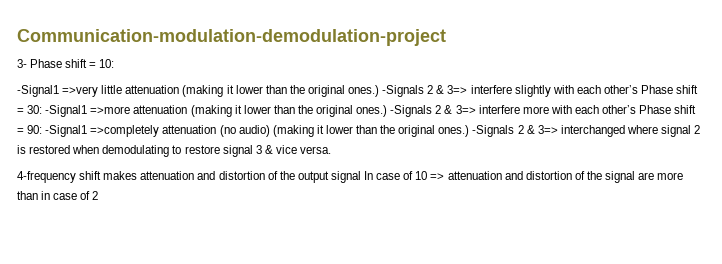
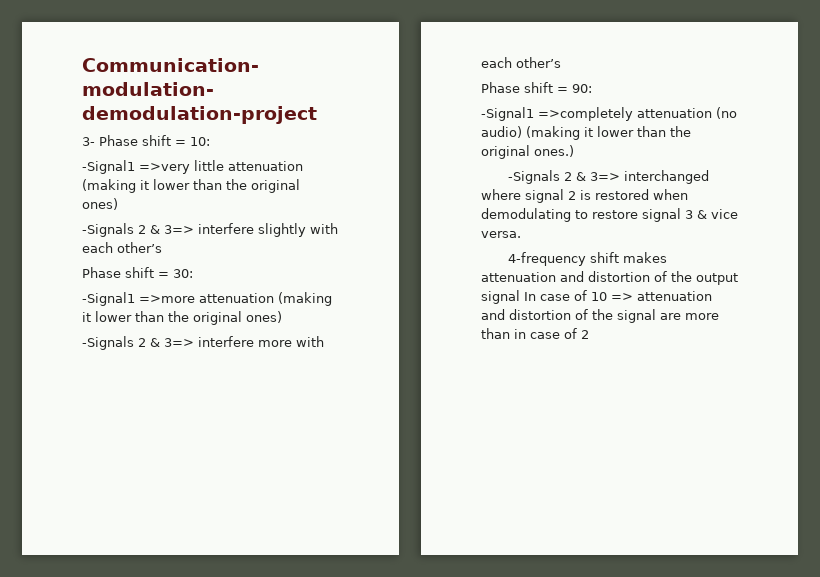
[348,85,380,97] ones.) -> [82,198,118,210] ones) //
(638, 89) none -> (162, 247) //
(43, 109) none -> (193, 273) //
[356,105,388,117] ones.) -> [246,311,282,323] ones) //
(637, 109) none -> (561, 62) //
(43, 129) none -> (592, 88) //
(470, 131) none -> (574, 151) //

